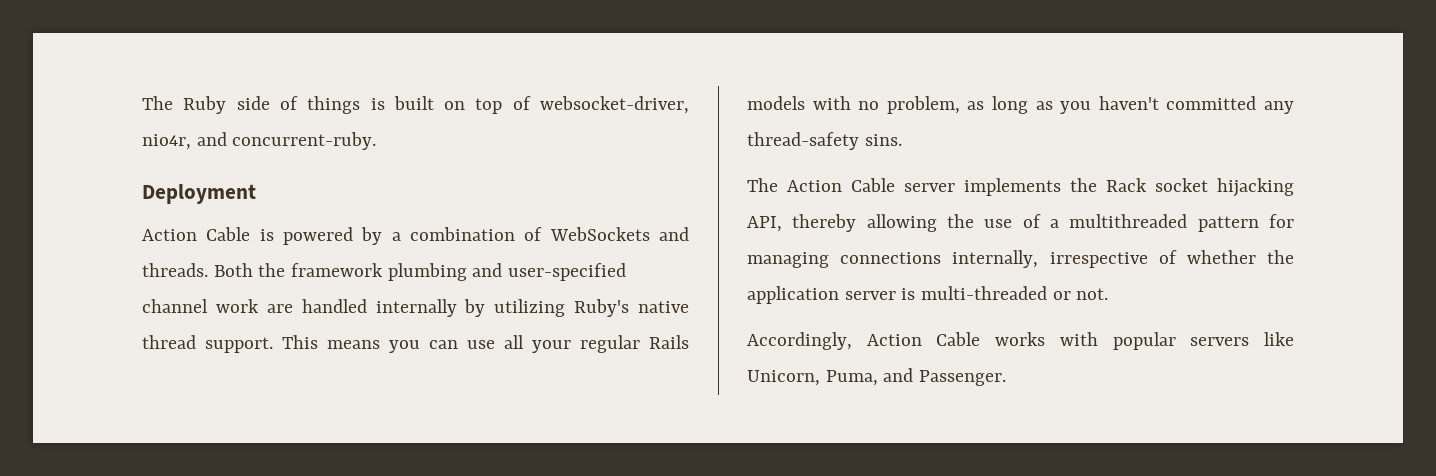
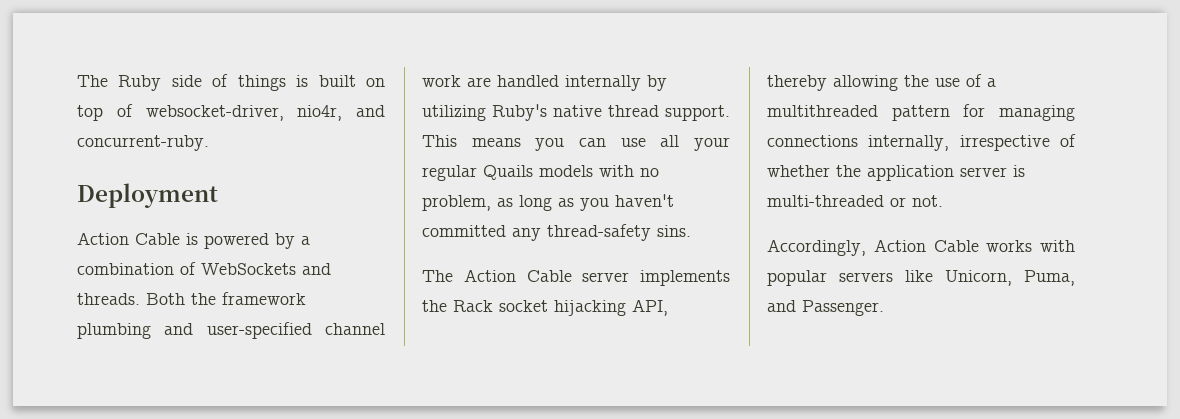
[649,335,689,349] Rails -> [483,165,533,180] Quails

